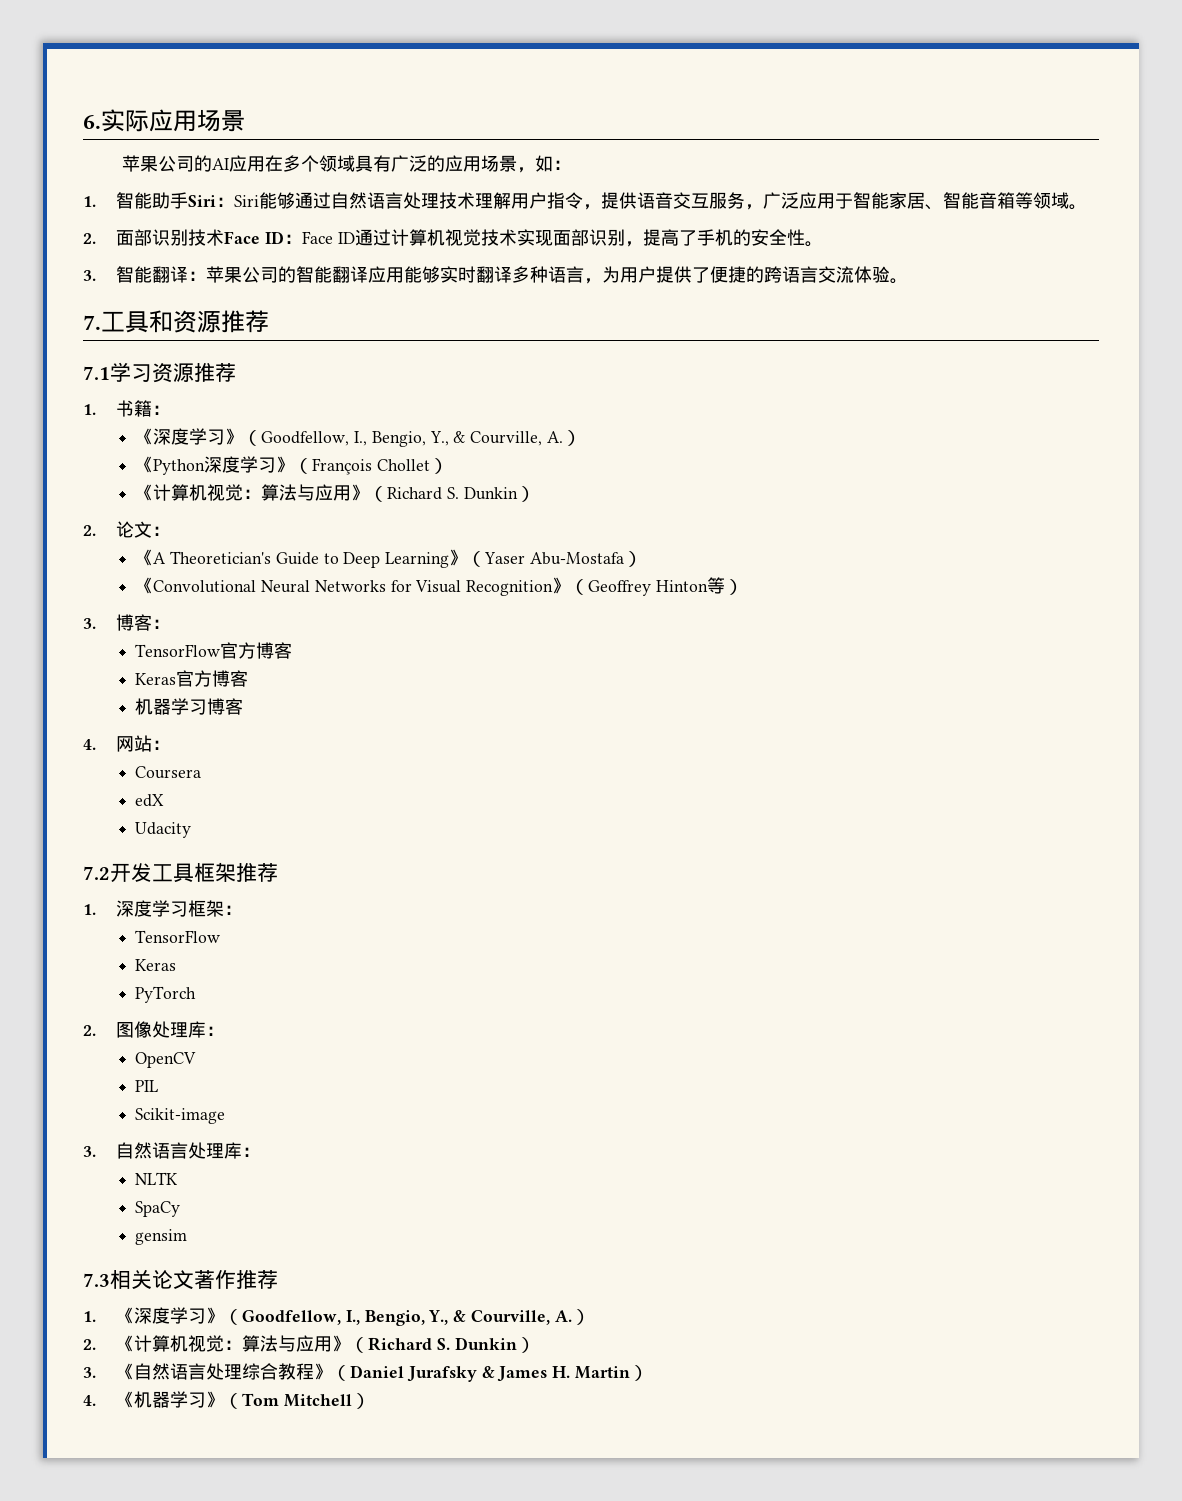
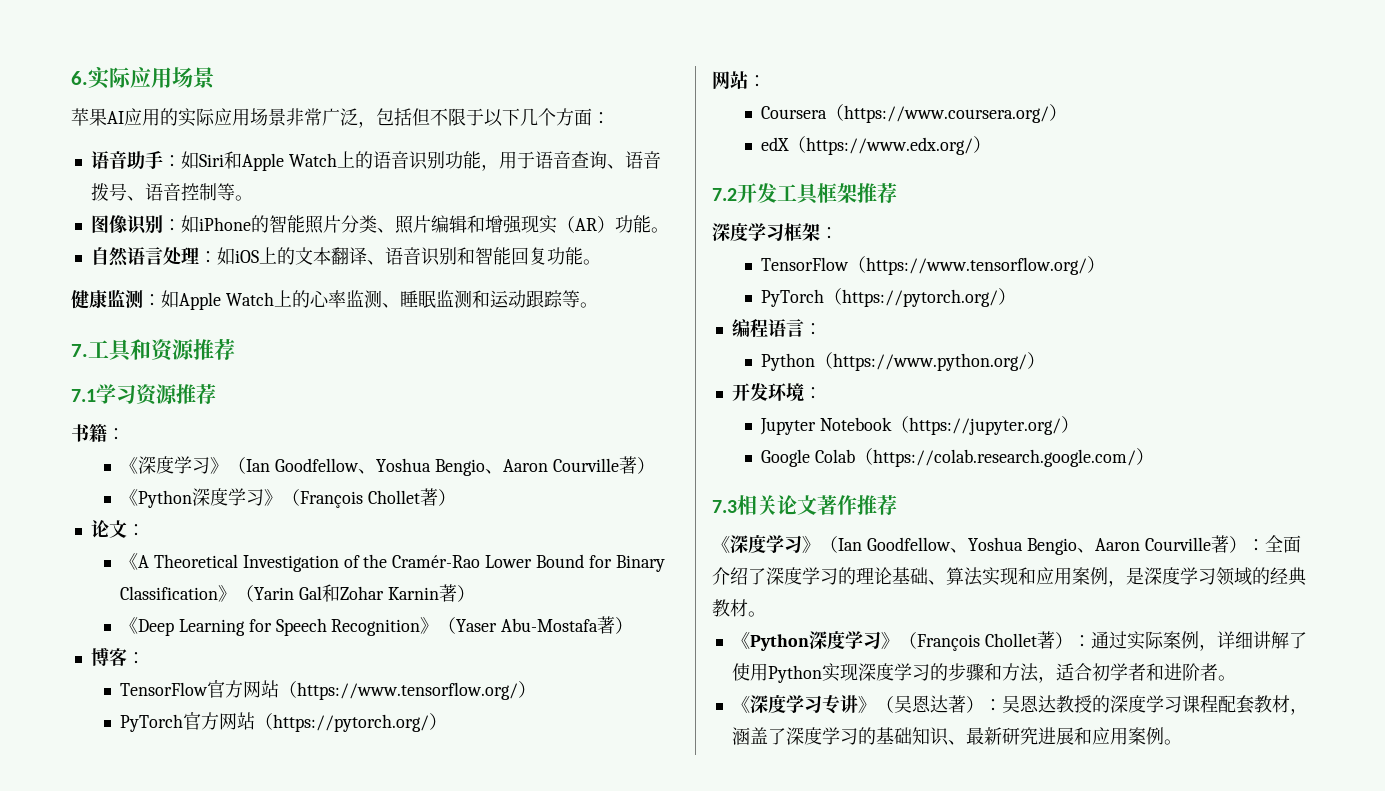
[157,155,212,172] 公司的 -> (107, 117) none
[264,155,571,173] [83,192,1088,210] [83,229,823,247] [83,266,891,284] 在多个领域具有广泛的应用场景，如： // 1.智能助手Siri：Siri能够通过自然语言处理技术理解用户指令，提供语音交互服务，广泛应用于智能家居、智能音箱等领域。 // 2.面部识别技术Face ID：Face ID通过计算机视觉技术实现面部识别，提高了手机的安全性。 // 3.智能翻译：苹果公司的智能翻译应用能够实时翻译多种语言，为用户提供了便捷的跨语言交流体验 -> [160,108,610,128] [90,151,661,171] [90,183,253,201] [90,215,669,235] [90,247,601,267] [71,290,580,310] 的实际应用场景非常广泛，包括但不限于以下几个方面： // 语音助手：如Siri和Apple Watch上的语音识别功能，用于语音查询、语音拨号、语音控制等。 // 图像识别：如iPhone的智能照片分类、照片编辑和增强现实（AR）功能。 // 自然语言处理：如iOS上的文本翻译、语音识别和智能回复功能。 // 健康监测：如Apple Watch上的心率监测、睡眠监测和运动跟踪等
[83,404,96,415] 1. -> (216, 394) none
[261,431,563,447] Goodfellow, I., Bengio, Y., & Courville, A. -> [245,456,637,476] Ian Goodfellow、Yoshua Bengio、Aaron Courville著
[430,458,449,474] [135,484,535,502] [83,521,171,538] [135,549,450,568] ） // 《计算机视觉：算法与应用》（Richard S. Dunkin） // 2.论文： // 《A Theoretician's Guide to Deep Learning -> [419,488,456,506] [90,520,145,538] [119,553,665,572] [119,584,475,602] [119,617,421,636] 著） // 论文： // 《A Theoretical Investigation of the Cramér-Rao Lower Bound for Binary Classification》（Yarin Gal和Zohar Karnin著） // 《Deep Learning for Speech Recognition
[623,551,642,567] [135,577,743,596] [83,614,171,631] [135,642,293,659] [135,670,249,687] [135,698,244,715] [83,739,96,750] ） // 《Convolutional Neural Networks for Visual Recognition》（Geoffrey Hinton等） // 3.博客： // TensorFlow官方博客 // Keras官方博客 // 机器学习博客 // 4. -> [597,616,634,634] [90,647,145,666] [119,680,536,700] [119,712,447,732] 著） // 博客： // TensorFlow官方网站（https://www.tensorflow.org/） // PyTorch官方网站（https://pytorch.org/） //
(202, 772) none -> [825,104,1067,123] （https://www.coursera.org/）
[135,822,192,838] // Udacity -> [787,136,991,155] （https://www.edx.org/）
[83,904,96,915] 1. -> (897, 193) none
[135,959,177,971] [135,986,197,1003] [83,1021,225,1038] [135,1052,197,1068] [135,1080,159,1092] [135,1108,226,1124] [83,1142,261,1159] [135,1172,179,1185] [135,1201,181,1217] [135,1229,188,1245] // Keras // PyTorch // 2.图像处理库： // OpenCV // PIL // Scikit-image // 3.自然语言处理库： // NLTK // SpaCy // gensim -> [847,256,1105,275] [760,288,1016,307] [731,319,822,338] [760,352,1045,371] [731,383,822,402] [759,416,1079,435] [760,448,1154,467] （https://www.tensorflow.org/） // PyTorch（https://pytorch.org/） // 编程语言： // Python（https://www.python.org/） // 开发环境： // Jupyter Notebook（https://jupyter.org/） // Google Colab（https://colab.research.google.com/）
[83,1307,590,1326] [83,1335,535,1353] [83,1363,648,1382] [83,1391,370,1409] 1.《深度学习》（Goodfellow, I., Bengio, Y., & Courville, A.） // 2.《计算机视觉：算法与应用》（Richard S. Dunkin） // 3.《自然语言处理综合教程》（Daniel Jurafsky & James H. Martin） // 4.《机器学习》（Tom Mitchell） -> [712,535,1301,555] [712,567,1307,587] [712,599,766,617] [731,631,1307,651] [731,663,1236,683] [731,694,1308,715] [731,727,1182,746] 《深度学习》（Ian Goodfellow、Yoshua Bengio、Aaron Courville著）：全面介绍了深度学习的理论基础、算法实现和应用案例，是深度学习领域的经典教材。 // 《Python深度学习》（François Chollet著）：通过实际案例，详细讲解了使用Python实现深度学习的步骤和方法，适合初学者和进阶者。 // 《深度学习专讲》（吴恩达著）：吴恩达教授的深度学习课程配套教材，涵盖了深度学习的基础知识、最新研究进展和应用案例。

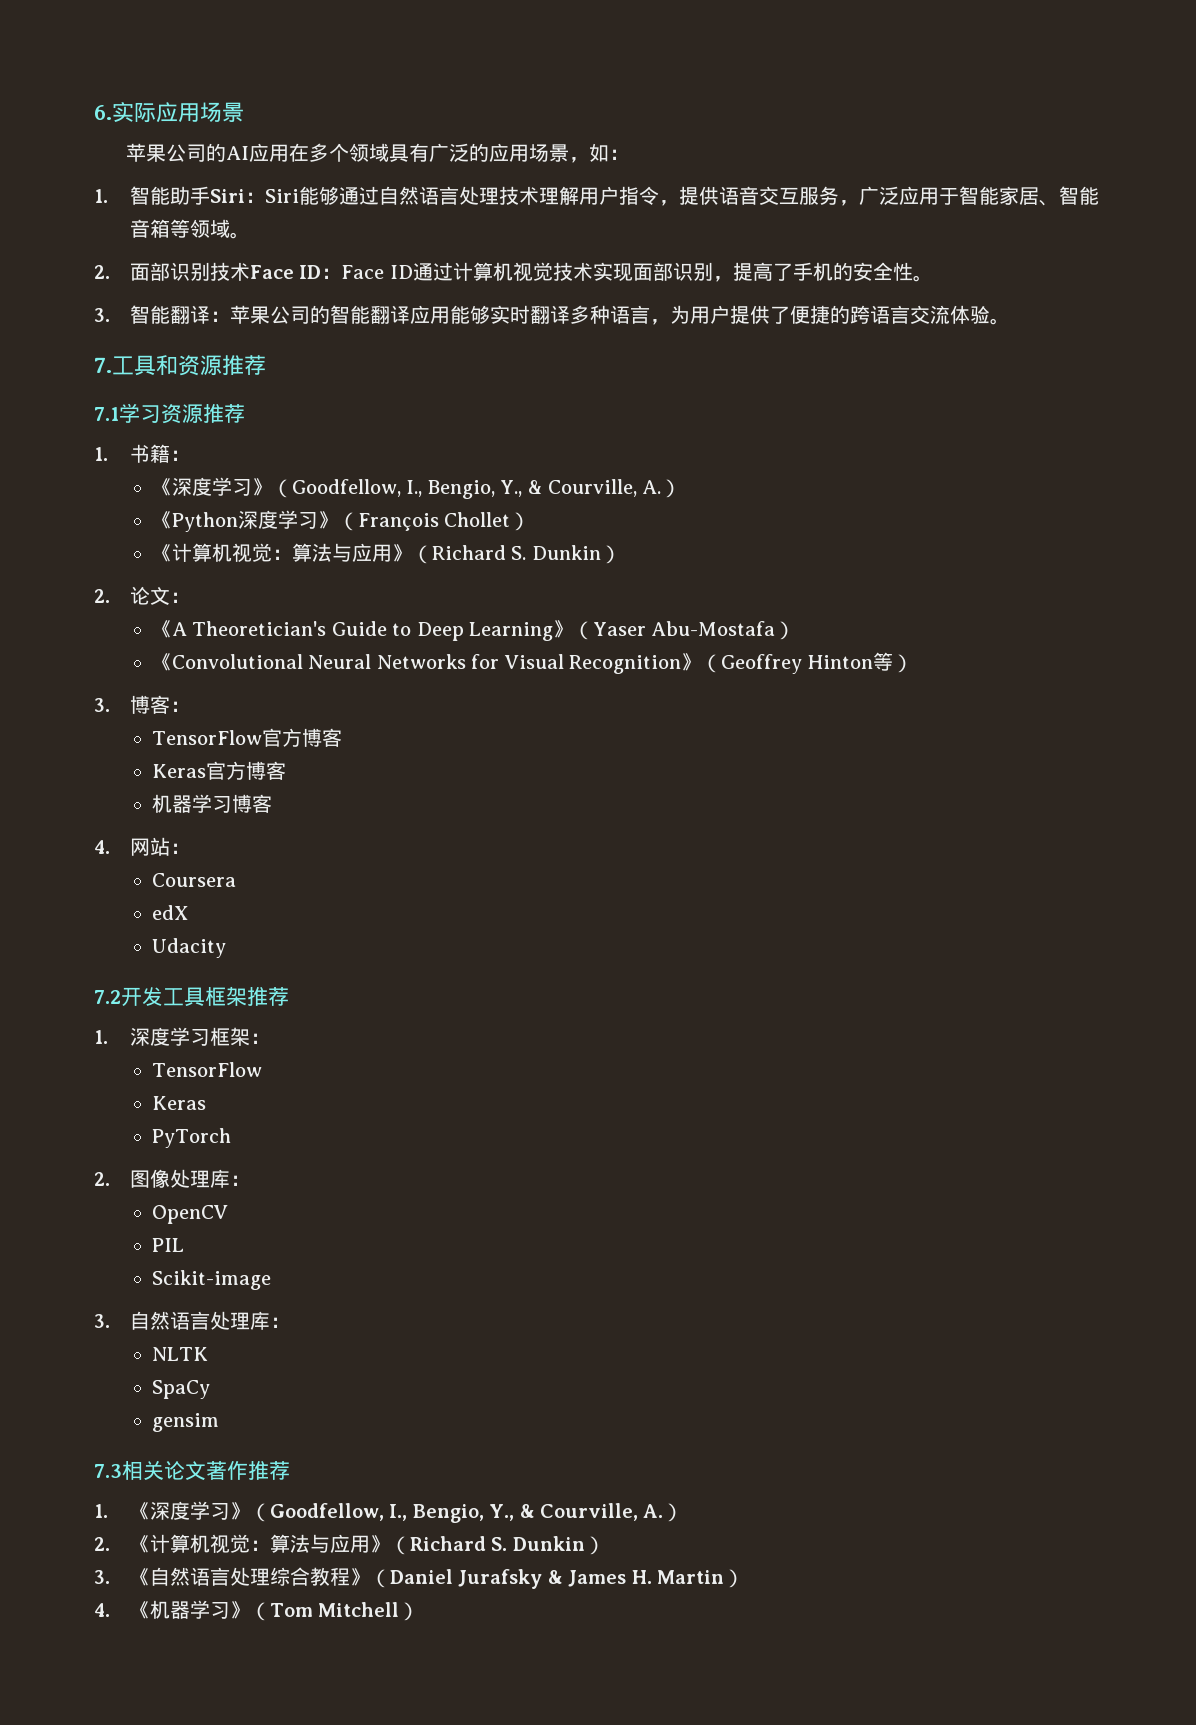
(107, 117) none -> [166,143,227,162] 公司的
[160,108,610,128] [90,151,661,171] [90,183,253,201] [90,215,669,235] [90,247,601,267] [71,290,580,310] 的实际应用场景非常广泛，包括但不限于以下几个方面： // 语音助手：如Siri和Apple Watch上的语音识别功能，用于语音查询、语音拨号、语音控制等。 // 图像识别：如iPhone的智能照片分类、照片编辑和增强现实（AR）功能。 // 自然语言处理：如iOS上的文本翻译、语音识别和智能回复功能。 // 健康监测：如Apple Watch上的心率监测、睡眠监测和运动跟踪等 -> [289,143,630,163] [94,186,1100,206] [130,219,251,239] [94,262,933,282] [94,305,991,325] 在多个领域具有广泛的应用场景，如： // 1.智能助手Siri：Siri能够通过自然语言处理技术理解用户指令，提供语音交互服务，广泛应用于智能家居、智能音箱等领域。 // 2.面部识别技术Face ID：Face ID通过计算机视觉技术实现面部识别，提高了手机的安全性。 // 3.智能翻译：苹果公司的智能翻译应用能够实时翻译多种语言，为用户提供了便捷的跨语言交流体验
(216, 394) none -> [94,447,108,461] 1.
[245,456,637,476] Ian Goodfellow、Yoshua Bengio、Aaron Courville著 -> [292,479,662,499] Goodfellow, I., Bengio, Y., & Courville, A.
[419,488,456,506] [90,520,145,538] [119,553,665,572] [119,584,475,602] [119,617,421,636] 著） // 论文： // 《A Theoretical Investigation of the Cramér-Rao Lower Bound for Binary Classification》（Yarin Gal和Zohar Karnin著） // 《Deep Learning for Speech Recognition -> [510,512,531,531] [152,543,621,564] [94,586,191,605] [152,620,554,641] ） // 《计算机视觉：算法与应用》（Richard S. Dunkin） // 2.论文： // 《A Theoretician's Guide to Deep Learning
[597,616,634,634] [90,647,145,666] [119,680,536,700] [119,712,447,732] 著） // 博客： // TensorFlow官方网站（https://www.tensorflow.org/） // PyTorch官方网站（https://pytorch.org/） // -> [775,621,796,640] [152,652,914,674] [94,695,191,714] [152,728,342,747] [152,761,287,780] [152,794,273,813] [94,840,110,854] ） // 《Convolutional Neural Networks for Visual Recognition》（Geoffrey Hinton等） // 3.博客： // TensorFlow官方博客 // Keras官方博客 // 机器学习博客 // 4.
[825,104,1067,123] （https://www.coursera.org/） -> (237, 880) none
[787,136,991,155] （https://www.edx.org/） -> [152,938,227,958] // Udacity
(897, 193) none -> [94,1030,108,1044] 1.
[847,256,1105,275] [760,288,1016,307] [731,319,822,338] [760,352,1045,371] [731,383,822,402] [759,416,1079,435] [760,448,1154,467] （https://www.tensorflow.org/） // PyTorch（https://pytorch.org/） // 编程语言： // Python（https://www.python.org/） // 开发环境： // Jupyter Notebook（https://jupyter.org/） // Google Colab（https://colab.research.google.com/） -> [152,1096,207,1110] [152,1128,232,1148] [94,1169,251,1188] [152,1205,229,1224] [152,1238,185,1252] [152,1270,272,1290] [94,1311,291,1330] [152,1347,209,1361] [152,1380,211,1399] [152,1413,220,1432] // Keras // PyTorch // 2.图像处理库： // OpenCV // PIL // Scikit-image // 3.自然语言处理库： // NLTK // SpaCy // gensim
[712,535,1301,555] [712,567,1307,587] [712,599,766,617] [731,631,1307,651] [731,663,1236,683] [731,694,1308,715] [731,727,1182,746] 《深度学习》（Ian Goodfellow、Yoshua Bengio、Aaron Courville著）：全面介绍了深度学习的理论基础、算法实现和应用案例，是深度学习领域的经典教材。 // 《Python深度学习》（François Chollet著）：通过实际案例，详细讲解了使用Python实现深度学习的步骤和方法，适合初学者和进阶者。 // 《深度学习专讲》（吴恩达著）：吴恩达教授的深度学习课程配套教材，涵盖了深度学习的基础知识、最新研究进展和应用案例。 -> [94,1501,684,1523] [94,1534,605,1555] [94,1567,745,1589] [94,1600,420,1621] 1.《深度学习》（Goodfellow, I., Bengio, Y., & Courville, A.） // 2.《计算机视觉：算法与应用》（Richard S. Dunkin） // 3.《自然语言处理综合教程》（Daniel Jurafsky & James H. Martin） // 4.《机器学习》（Tom Mitchell）

